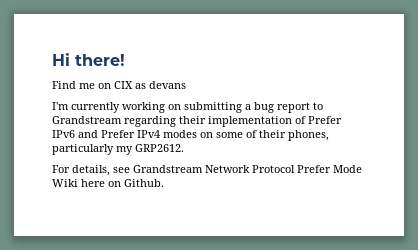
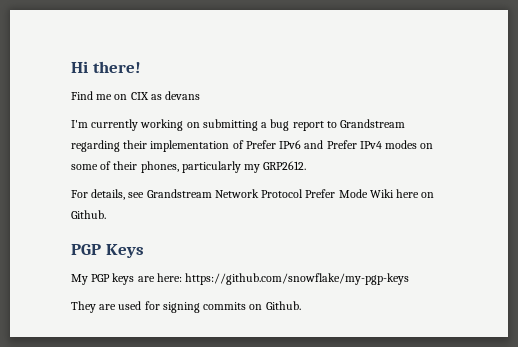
(164, 183) none -> [71,244,144,258] [71,273,410,285] [71,301,301,313] // PGP Keys // My PGP keys are here: https://github.com/snowflake/my-pgp-keys // They are used for signing commits on Github.

